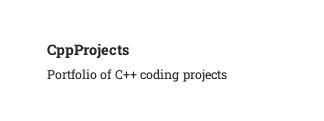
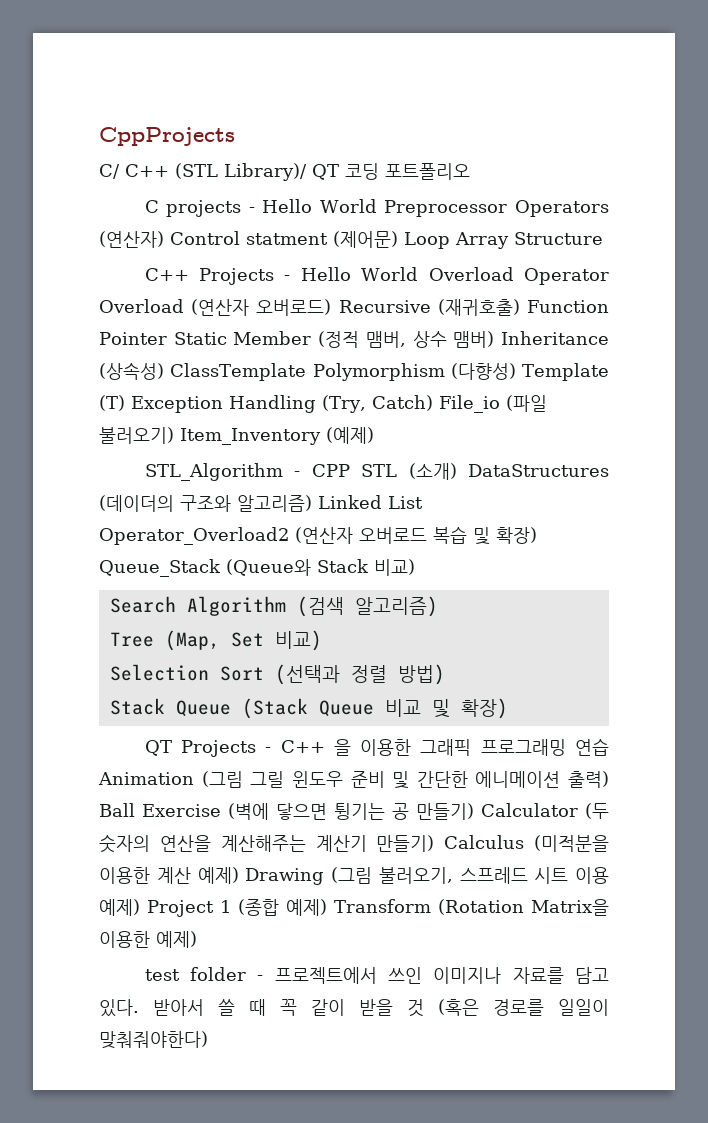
[47,69,227,82] Portfolio of C++ coding projects -> [99,163,470,181] [144,199,609,217] [99,231,603,249] [144,267,609,285] [99,299,609,316] [99,331,609,348] [99,362,610,381] [99,395,547,413] [99,427,374,445] [144,463,609,481] [99,495,423,512] [99,526,537,545] [99,559,415,577] [109,596,438,617] [109,630,322,651] [109,664,445,685] [109,698,508,719] [144,738,609,757] [98,771,609,789] [99,803,609,820] [99,834,609,853] [99,867,609,885] [99,899,609,917] [99,931,197,948] [144,967,609,984] [99,999,609,1017] [99,1031,208,1049] C/ C++ (STL Library)/ QT 코딩 포트폴리오 // C projects - Hello World Preprocessor Operators (연산자) Control statment (제어문) Loop Array Structure // C++ Projects - Hello World Overload Operator Overload (연산자 오버로드) Recursive (재귀호출) Function Pointer Static Member (정적 맴버, 상수 맴버) Inheritance (상속성) ClassTemplate Polymorphism (다향성) Template (T) Exception Handling (Try, Catch) File_io (파일 불러오기) Item_Inventory (예제) // STL_Algorithm - CPP STL (소개) DataStructures (데이더의 구조와 알고리즘) Linked List Operator_Overload2 (연산자 오버로드 복습 및 확장) Queue_Stack (Queue와 Stack 비교) // Search Algorithm (검색 알고리즘) // Tree (Map, Set 비교) // Selection Sort (선택과 정렬 방법) // Stack Queue (Stack Queue 비교 및 확장) // QT Projects - C++ 을 이용한 그래픽 프로그래밍 연습 Animation (그림 그릴 윈도우 준비 및 간단한 에니메이션 출력) Ball Exercise (벽에 닿으면 튕기는 공 만들기) Calculator (두 숫자의 연산을 계산해주는 계산기 만들기) Calculus (미적분을 이용한 계산 예제) Drawing (그림 불러오기, 스프레드 시트 이용 예제) Project 1 (종합 예제) Transform (Rotation Matrix을 이용한 예제) // test folder - 프로젝트에서 쓰인 이미지나 자료를 담고 있다. 받아서 쓸 때 꼭 같이 받을 것 (혹은 경로를 일일이 맞춰줘야한다)

